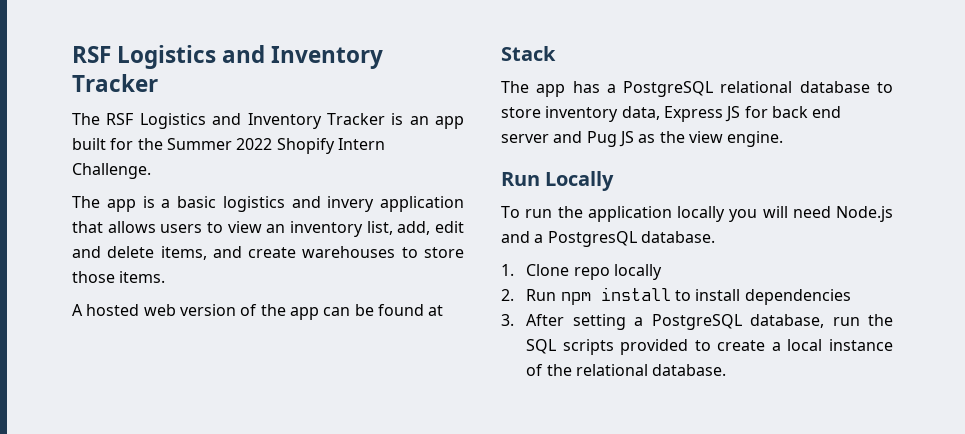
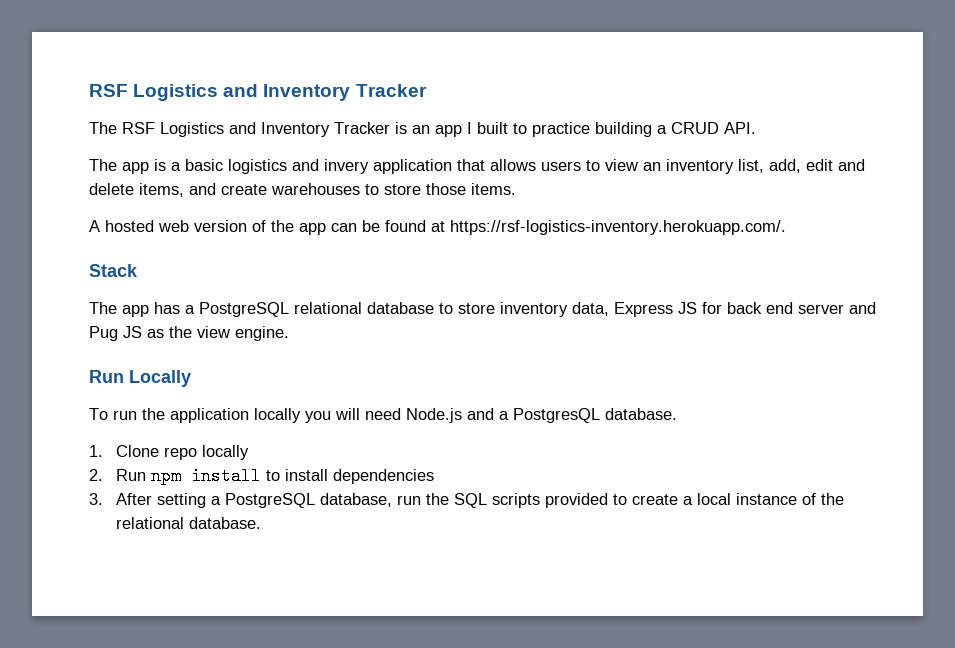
[72,138,385,154] [72,163,151,179] built for the Summer 2022 Shopify Intern Challenge. -> [467,122,756,137] I built to practice building a CRUD API.
(444, 310) none -> [450,220,786,235] https://rsf-logistics-inventory.herokuapp.com/.

